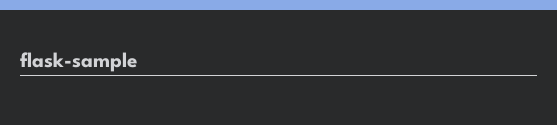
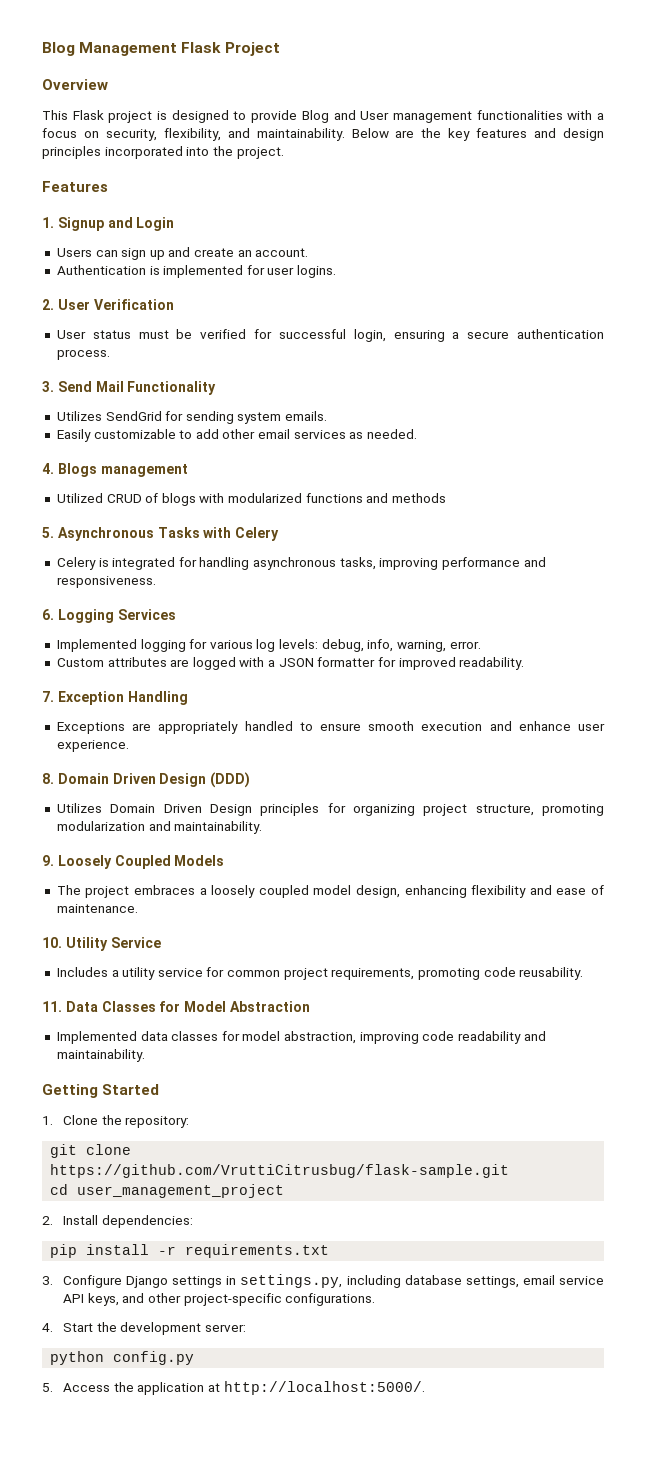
[20,52,137,72] flask-sample -> [42,42,280,56] [42,79,108,90] [42,110,604,123] [42,128,605,141] [42,146,284,159] [42,181,108,192] [42,217,175,231] [56,247,309,260] [56,265,337,278] [42,299,174,310] [56,329,604,342] [56,349,110,360] [42,381,217,395] [56,411,328,424] [56,429,418,442] [42,463,188,477] [56,493,447,506] [42,527,280,541] [56,557,546,570] [56,576,156,588] [42,609,176,623] [56,639,481,652] [56,657,525,670] [42,691,188,705] [56,721,605,734] [56,740,129,752] [42,772,251,788] [56,803,605,816] [56,821,263,834] [42,855,225,869] [56,885,604,898] [56,904,138,913] [42,937,161,951] [56,967,584,980] [42,1001,310,1012] [56,1031,546,1044] [56,1049,145,1062] [42,1084,160,1098] [42,1115,190,1128] [50,1144,132,1158] [50,1164,510,1178] [50,1184,285,1198] [42,1215,193,1228] [50,1244,330,1258] [42,1274,604,1288] [62,1293,376,1306] [42,1322,246,1335] [50,1351,195,1365] [42,1381,425,1395] Blog Management Flask Project // Overview // This Flask project is designed to provide Blog and User management functionalities with a focus on security, flexibility, and maintainability. Below are the key features and design principles incorporated into the project. // Features // 1. Signup and Login // Users can sign up and create an account. // Authentication is implemented for user logins. // 2. User Verification // User status must be verified for successful login, ensuring a secure authentication process. // 3. Send Mail Functionality // Utilizes SendGrid for sending system emails. // Easily customizable to add other email services as needed. // 4. Blogs management // Utilized CRUD of blogs with modularized functions and methods // 5. Asynchronous Tasks with Celery // Celery is integrated for handling asynchronous tasks, improving performance and responsiveness. // 6. Logging Services // Implemented logging for various log levels: debug, info, warning, error. // Custom attributes are logged with a JSON formatter for improved readability. // 7. Exception Handling // Exceptions are appropriately handled to ensure smooth execution and enhance user experience. // 8. Domain Driven Design (DDD) // Utilizes Domain Driven Design principles for organizing project structure, promoting modularization and maintainability. // 9. Loosely Coupled Models // The project embraces a loosely coupled model design, enhancing flexibility and ease of maintenance. // 10. Utility Service // Includes a utility service for common project requirements, promoting code reusability. // 11. Data Classes for Model Abstraction // Implemented data classes for model abstraction, improving code readability and maintainability. // Getting Started // 1. Clone the repository: // git clone https://github.com/VruttiCitrusbug/flask-sample.git // cd user_management_project // 2. Install dependencies: // pip install -r requirements.txt // 3. Configure Django settings in settings.py, including database settings, email service API keys, and other project-specific configurations. // 4. Start the development server: // python config.py // 5. Access the application at http://localhost:5000/.

